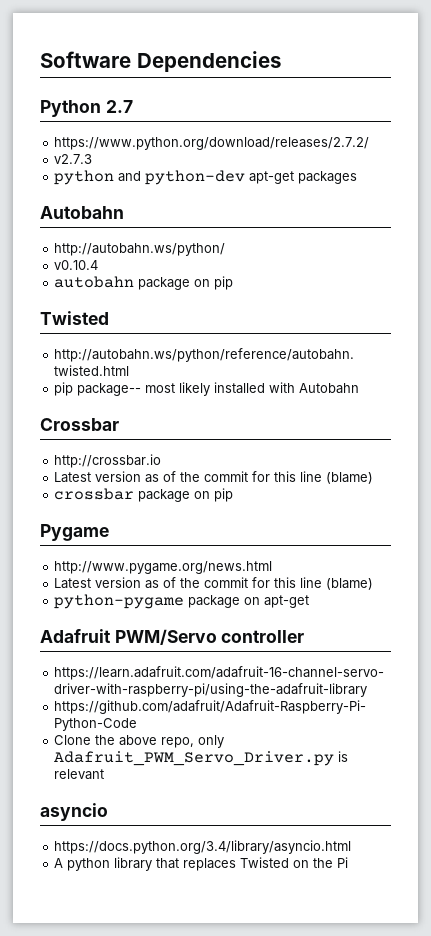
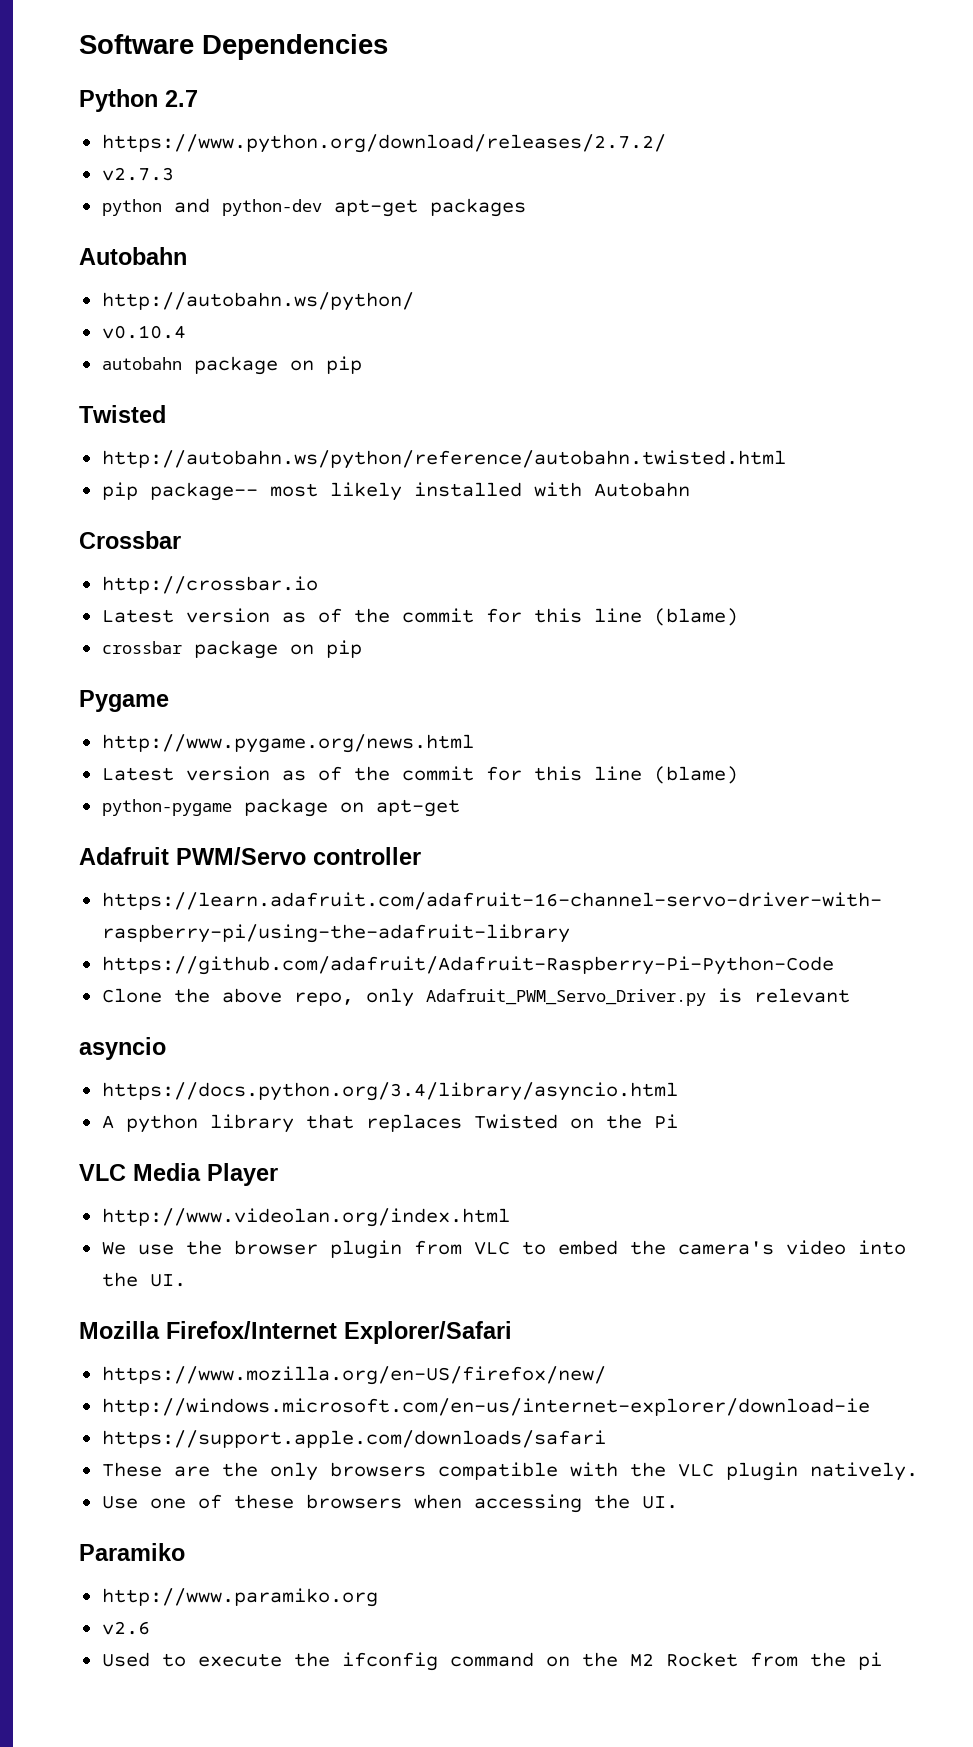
(349, 862) none -> [79,1163,278,1186] [101,1208,510,1227] [101,1240,906,1259] [101,1272,186,1287] [79,1321,512,1344] [101,1366,606,1385] [101,1398,870,1416] [101,1430,606,1448] [101,1462,918,1481] [101,1494,678,1513] [79,1543,185,1561] [101,1588,378,1607] [101,1621,150,1635] [101,1652,882,1671] // VLC Media Player // http://www.videolan.org/index.html // We use the browser plugin from VLC to embed the camera's video into the UI. // Mozilla Firefox/Internet Explorer/Safari // https://www.mozilla.org/en-US/firefox/new/ // http://windows.microsoft.com/en-us/internet-explorer/download-ie // https://support.apple.com/downloads/safari // These are the only browsers compatible with the VLC plugin natively. // Use one of these browsers when accessing the UI. // Paramiko // http://www.paramiko.org // v2.6 // Used to execute the ifconfig command on the M2 Rocket from the pi

